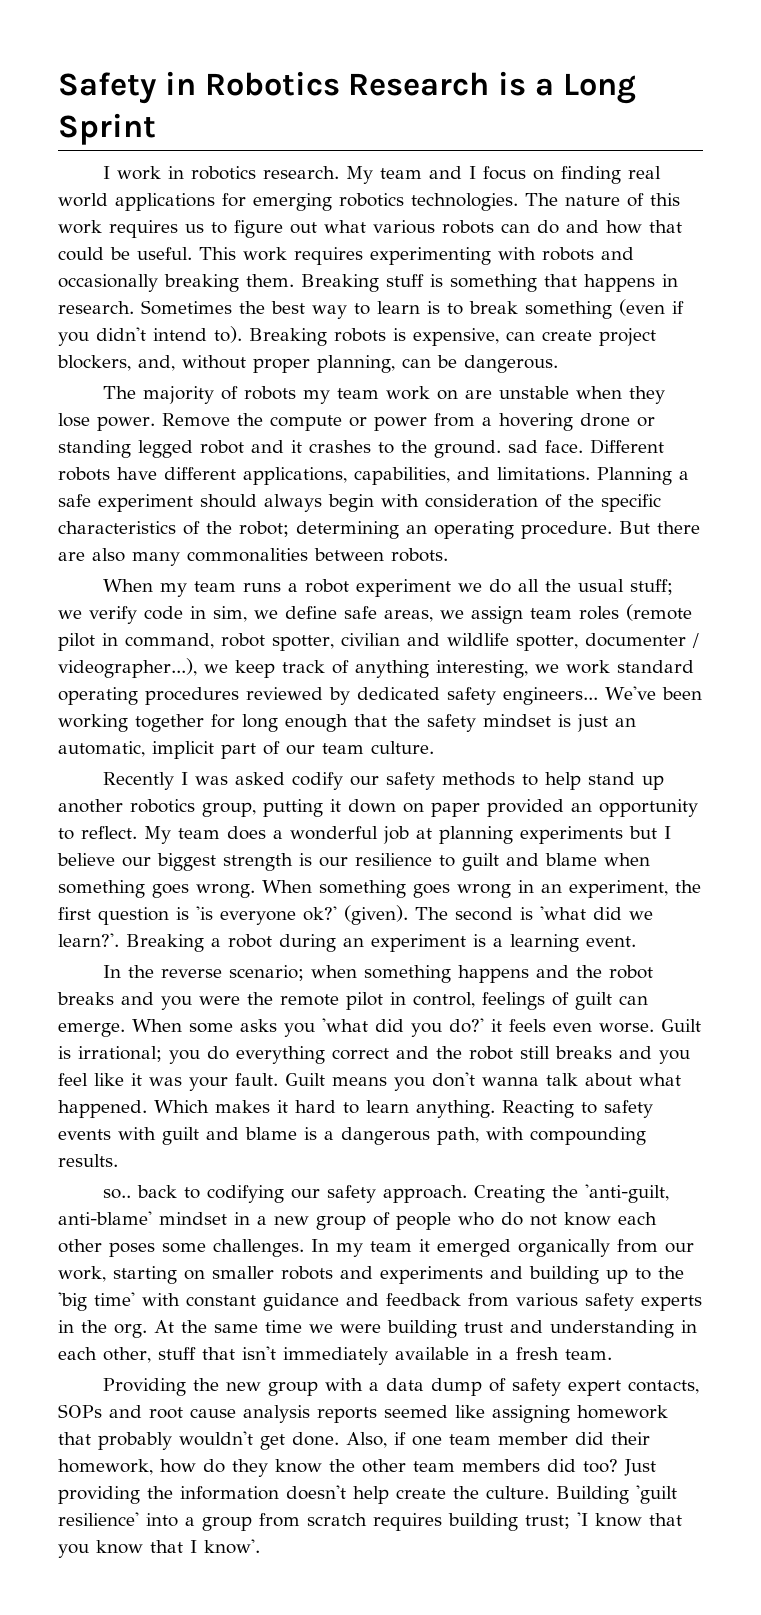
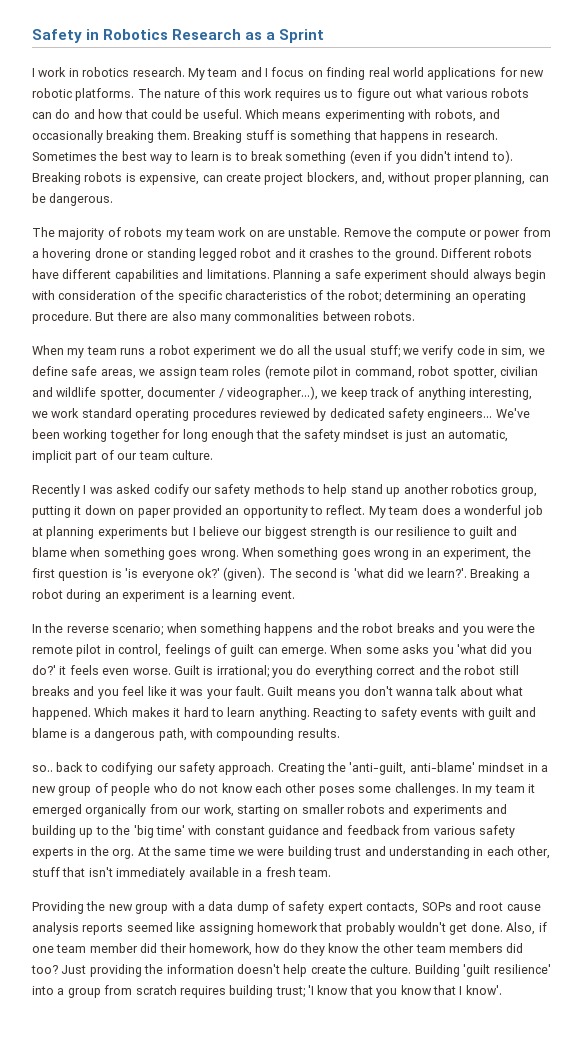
[498,71,636,104] is a Long -> [245,32,276,40] as a
[253,193,518,211] emerging robotics technologies. -> [520,70,544,77] [32,88,135,101] new robotic platforms.
[199,247,363,265] This work requires -> [245,109,322,119] Which means
[542,247,594,261] robots -> [434,109,476,122] robots,
[498,386,665,404] [58,413,155,431] unstable when they lose power. -> [288,227,341,237] unstable.
[508,440,583,453] sad face. -> (438, 254) none
[243,467,450,485] applications, capabilities, -> [114,269,179,282] capabilities

